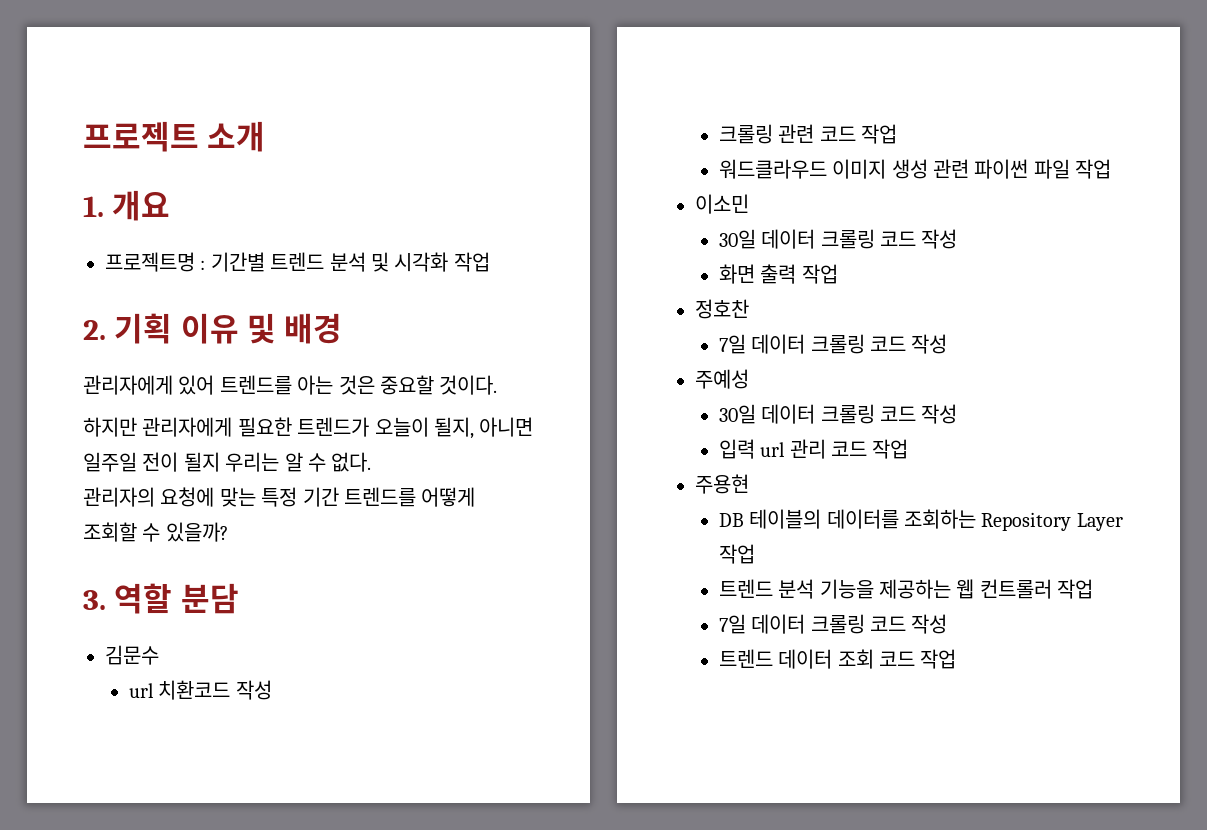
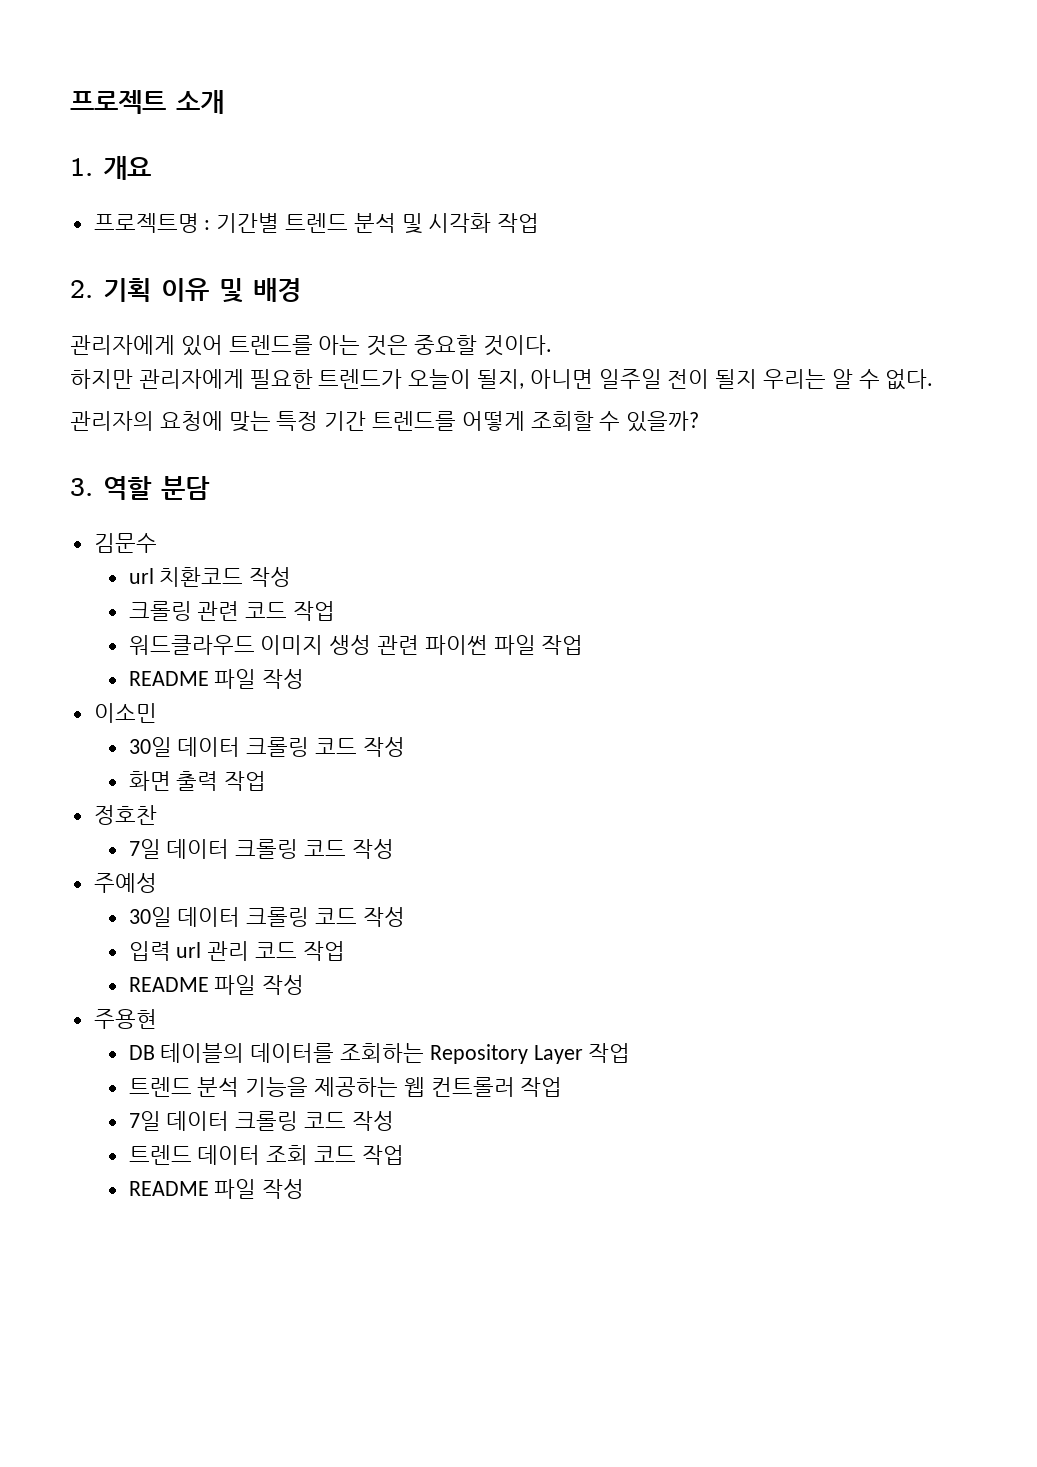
(1112, 169) none -> [128,669,305,689] // README 파일 작성
(909, 449) none -> [128,975,305,995] // README 파일 작성
(957, 659) none -> [128,1179,305,1199] // README 파일 작성

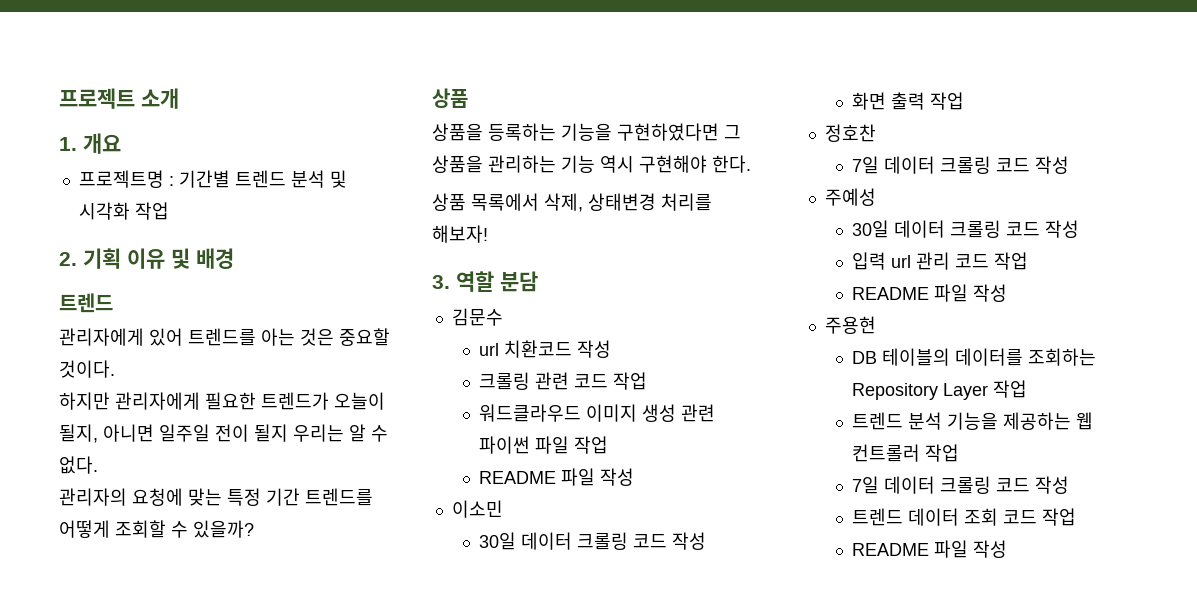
(301, 290) none -> [59,293,113,313] // 트렌드
(700, 421) none -> [432,88,468,108] [432,123,741,141] [432,155,751,173] [432,193,712,212] [432,225,488,243] // 상품 // 상품을 등록하는 기능을 구현하였다면 그 상품을 관리하는 기능 역시 구현해야 한다. // 상품 목록에서 삭제, 상태변경 처리를 해보자!

